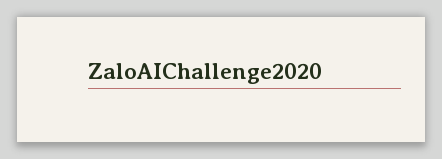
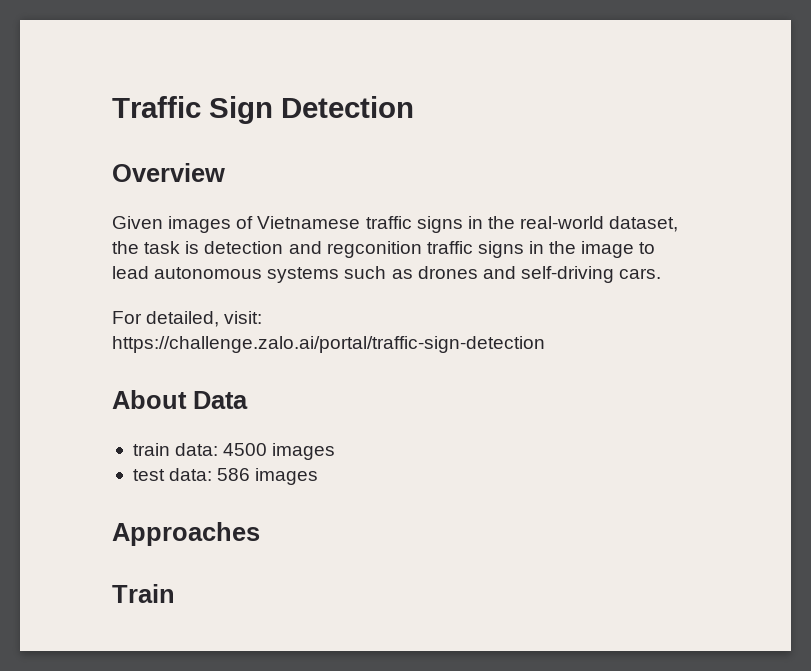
[88,63,322,84] ZaloAIChallenge2020 -> [112,96,414,124] [112,163,225,182] [112,216,679,233] [112,241,656,258] [112,266,662,283] [112,311,263,327] [112,336,545,353] [112,390,248,409] [132,443,336,460] [132,468,319,485] [112,522,260,546] [112,584,175,603] Traffic Sign Detection // Overview // Given images of Vietnamese traffic signs in the real-world dataset, the task is detection and regconition traffic signs in the image to lead autonomous systems such as drones and self-driving cars. // For detailed, visit: https://challenge.zalo.ai/portal/traffic-sign-detection // About Data // train data: 4500 images // test data: 586 images // Approaches // Train

